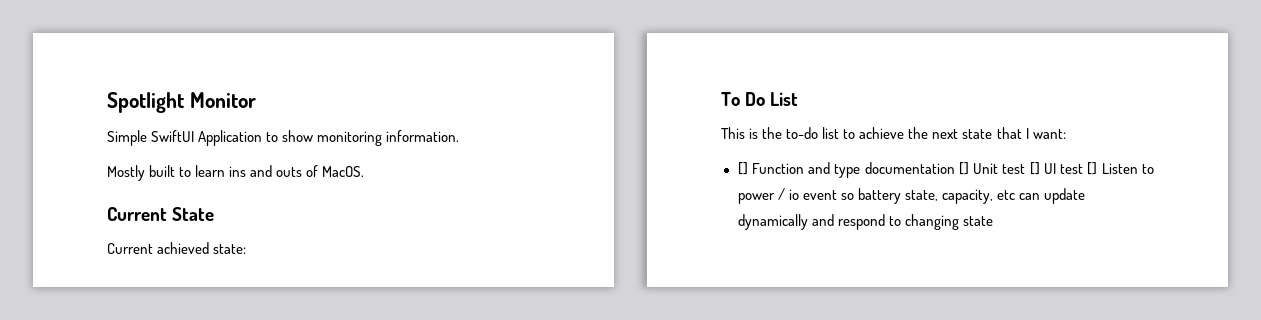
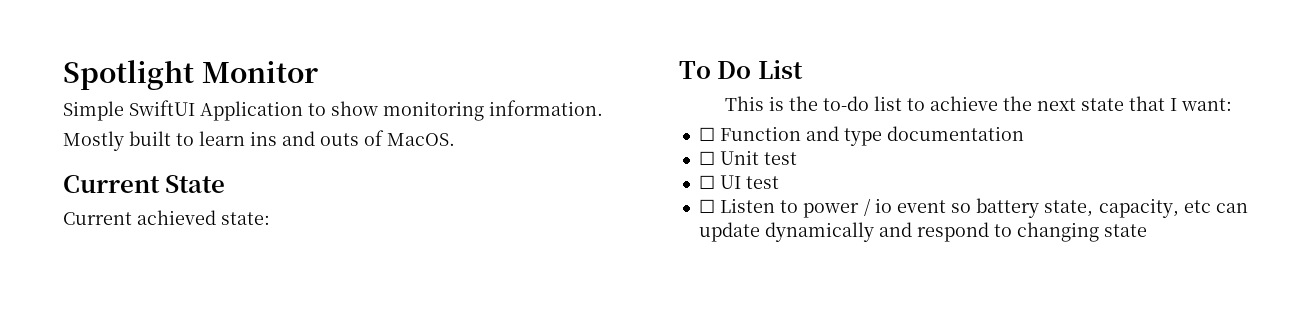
[737,162,748,175] [] -> [698,127,715,141] ☐
[958,162,969,175] [] -> [698,151,715,165] // ☐
[1029,162,1040,175] [] -> [698,175,715,189] // ☐
[1087,162,1098,175] [] -> [698,199,715,213] // ☐

